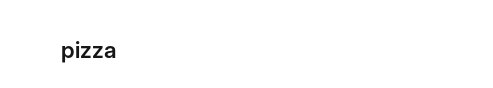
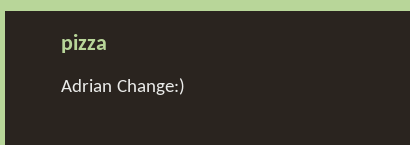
(116, 52) none -> [61,78,185,95] // Adrian Change:)

